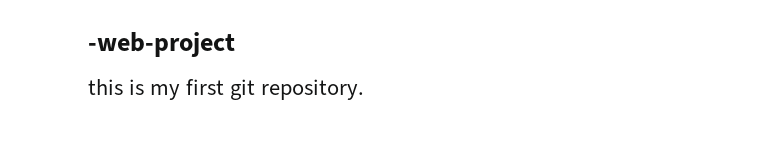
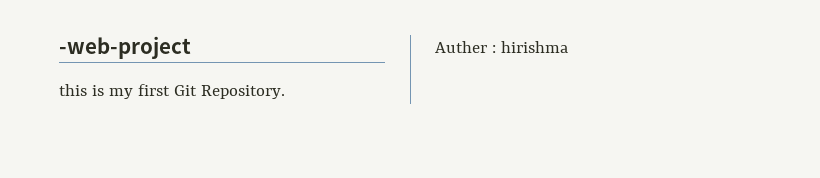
[230,79,365,100] git repository. -> [173,85,285,99] [435,41,568,53] Git Repository. // Auther : hirishma

